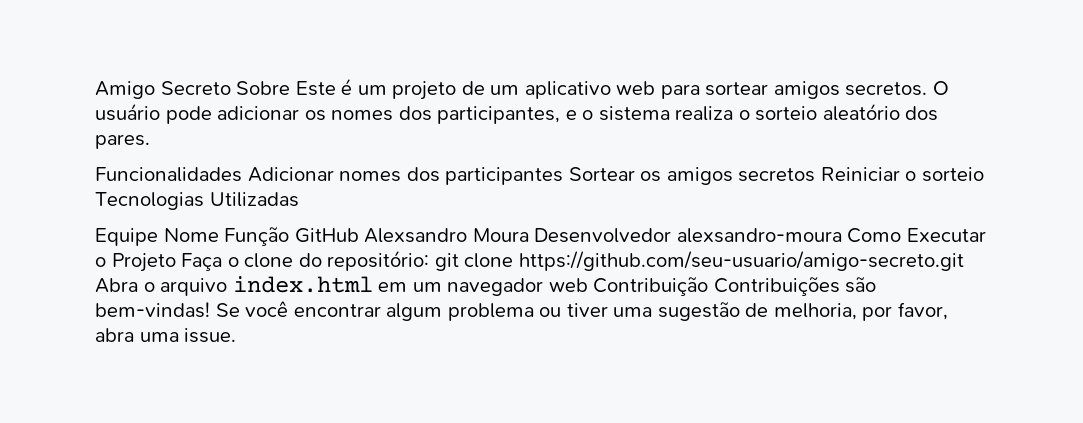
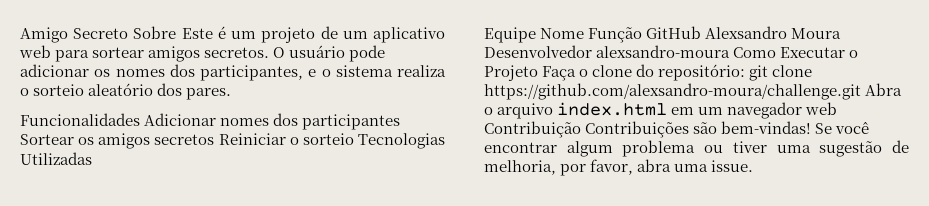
[518,251,964,271] https://github.com/seu-usuario/amigo-secreto.git -> [484,83,861,100] https://github.com/alexsandro-moura/challenge.git

